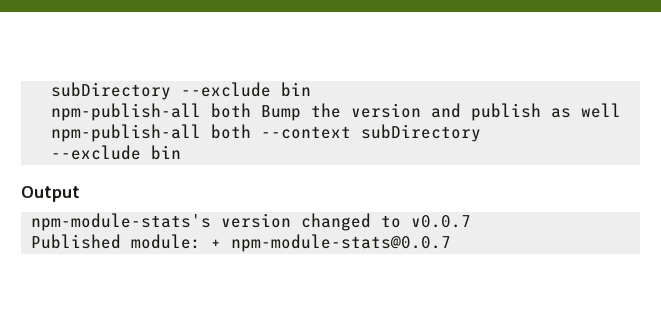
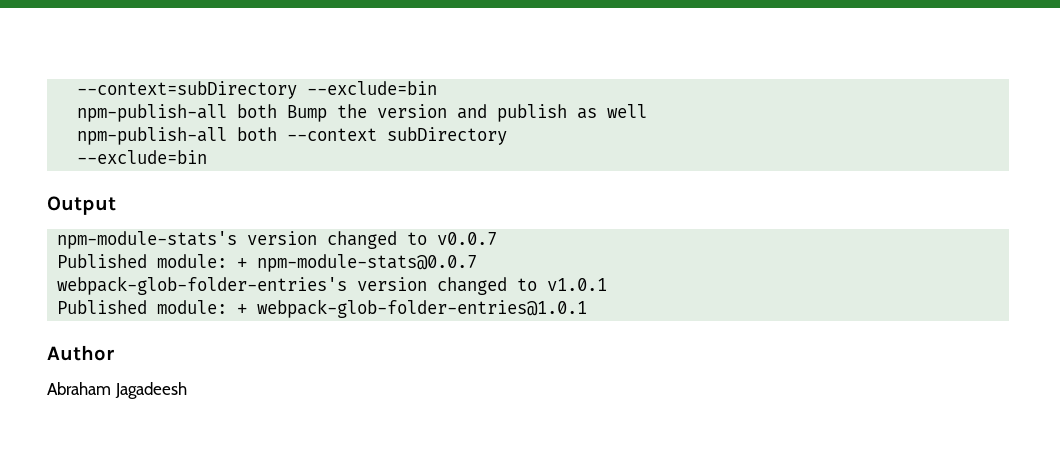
[50,82,311,100] subDirectory --exclude bin -> [77,81,438,99] --context=subDirectory --exclude=bin
[50,145,181,160] --exclude bin -> [77,150,208,164] --exclude=bin
(451, 243) none -> [57,276,608,295] [57,299,588,318] [47,345,114,361] [47,382,187,399] // webpack-glob-folder-entries's version changed to v1.0.1 // Published module: + webpack-glob-folder-entries@1.0.1 // Author // Abraham Jagadeesh

